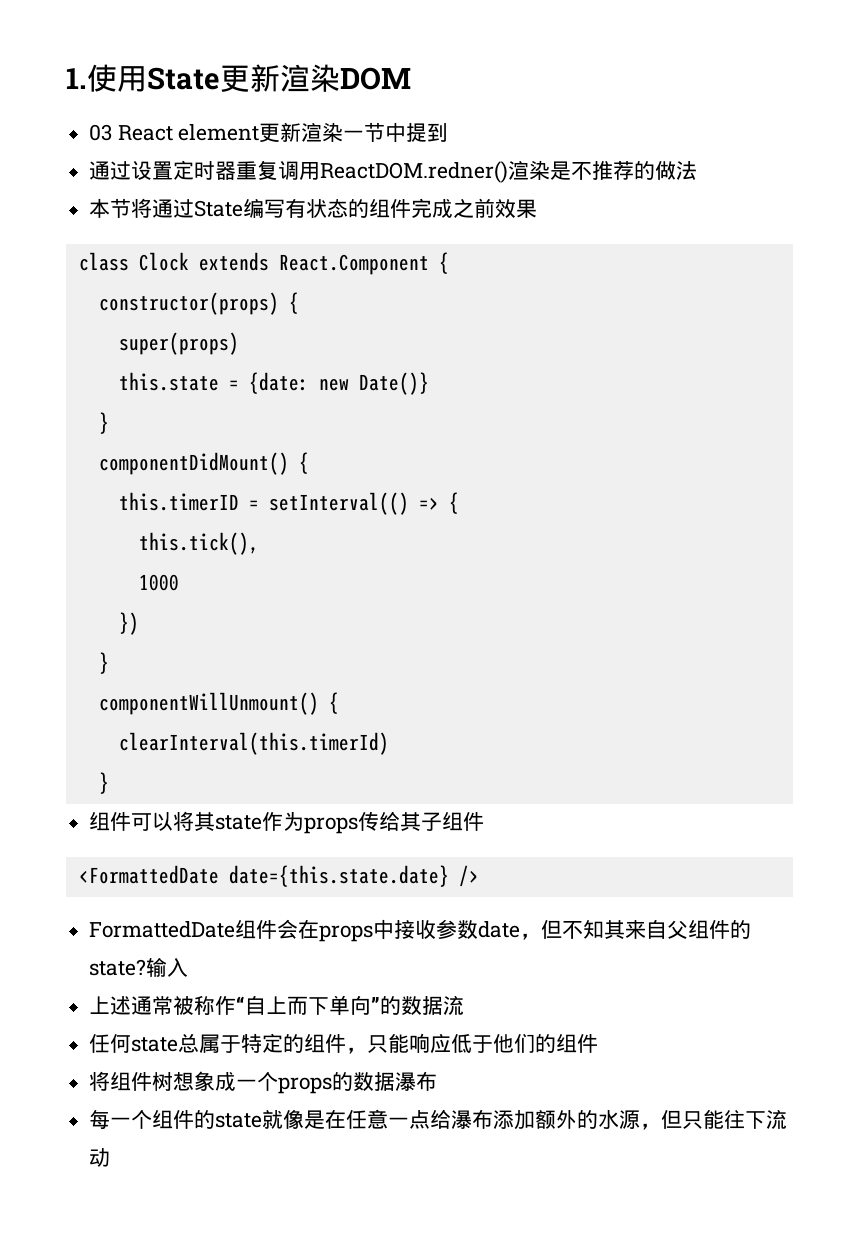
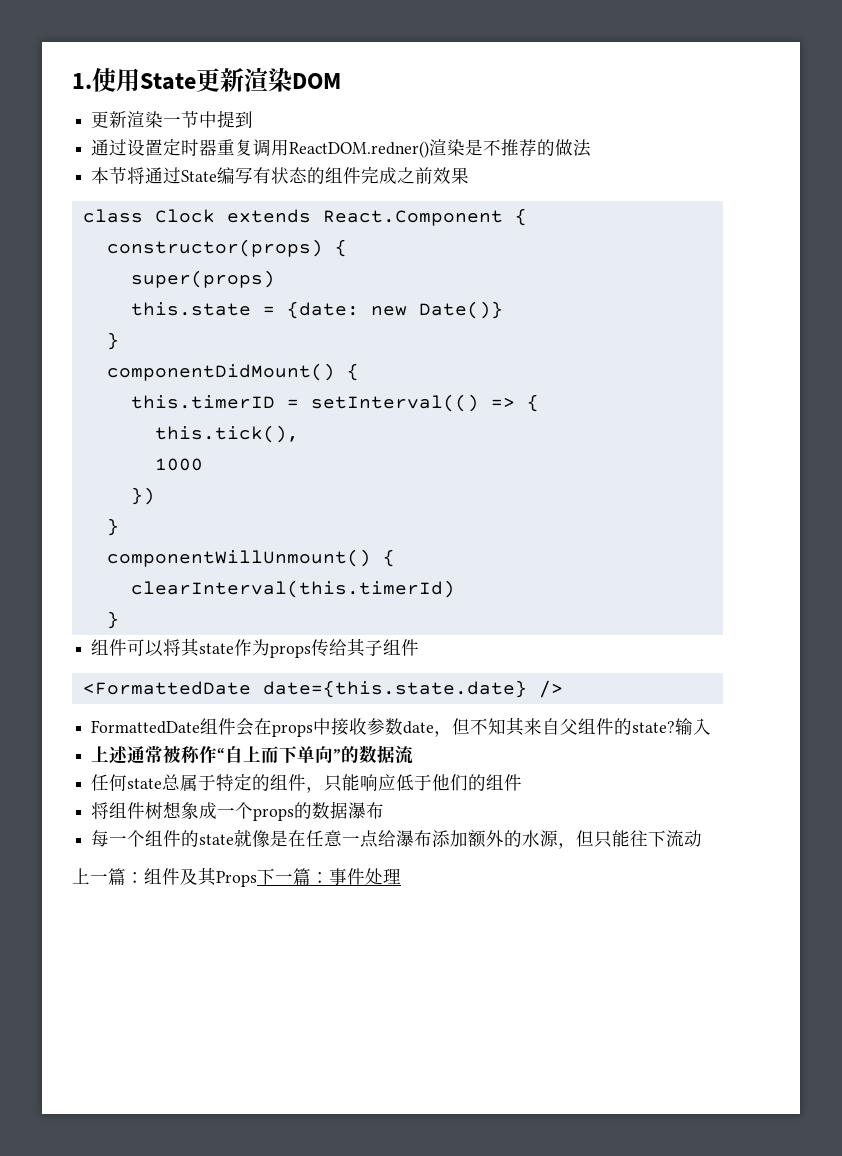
[89,124,260,141] 03 React element -> (341, 81) none
(111, 1157) none -> [72,867,401,887] // 上一篇：组件及其Props下一篇：事件处理

